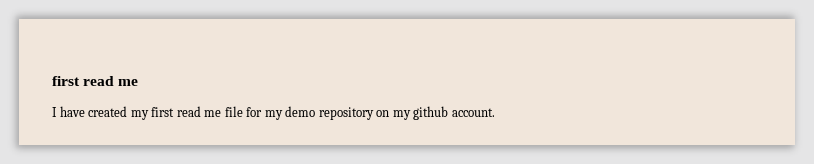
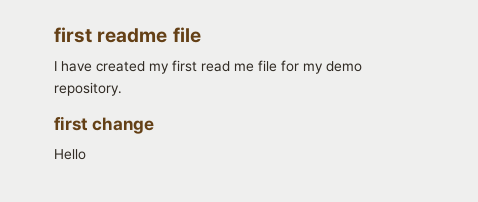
[52,76,139,86] first read me -> [54,27,201,43] first readme file
[318,106,495,120] repository on my github account. -> [54,82,122,96] [54,116,154,134] [54,149,86,160] repository. // first change // Hello

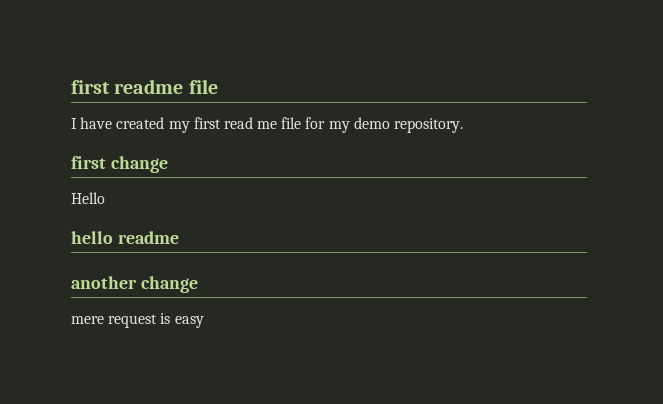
(86, 154) none -> [71,231,179,244] [71,276,198,293] [71,313,204,328] // hello readme // another change // mere request is easy

